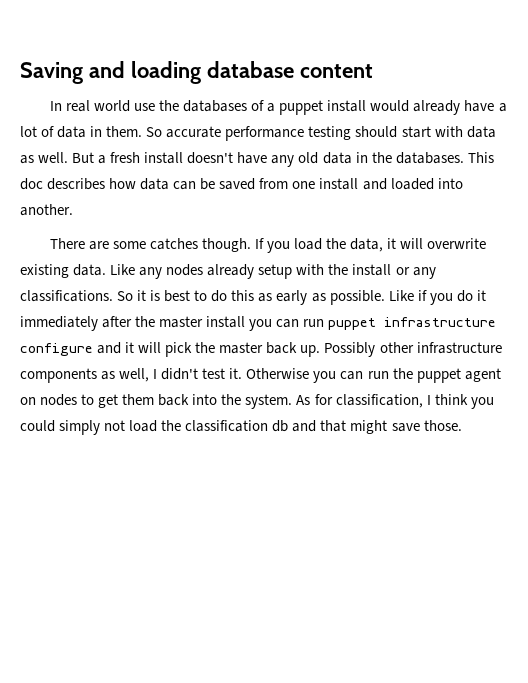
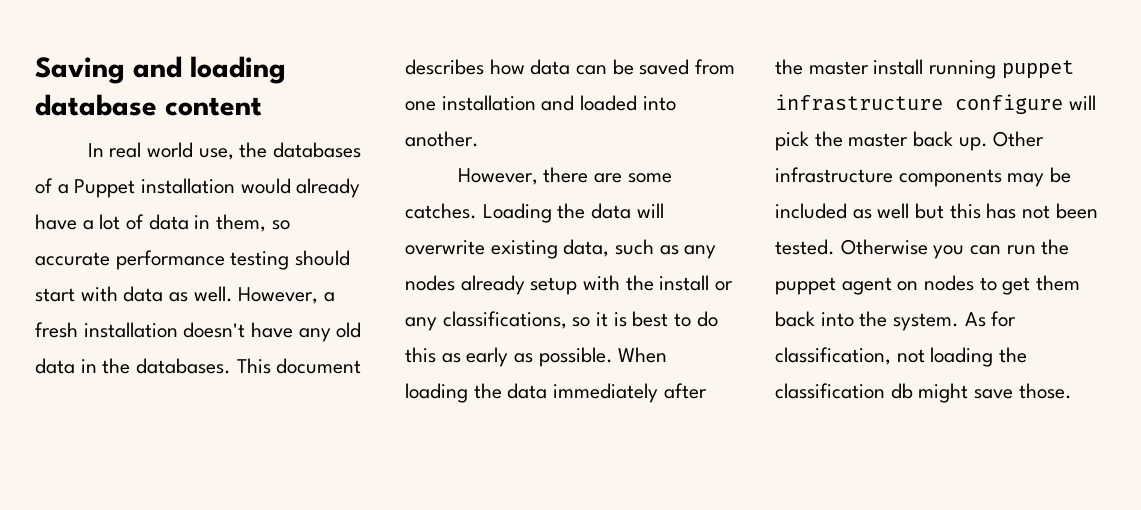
[134,103,156,111] use -> [198,148,234,160] use,
[279,100,367,115] puppet install -> [74,178,236,198] Puppet installation
[106,126,163,137] them. So -> [216,214,290,232] them, so
[72,152,95,163] But -> [238,287,319,304] However,
[144,152,184,164] install -> [83,322,178,338] installation
[20,178,43,190] doc -> [276,358,362,374] document
[319,178,359,190] install -> [441,95,536,111] installation
[49,238,487,253] [20,264,136,278] There are some catches though. If you load the data, it will overwrite existing data. Like -> [457,167,672,185] [405,203,664,223] [405,239,679,259] However, there are some catches. Loading the data will overwrite existing data, such as
[20,290,134,302] classifications. So -> [442,311,591,329] classifications, so
[388,290,486,305] Like if you do it -> [618,347,668,363] [405,383,548,403] When loading the data
[249,319,325,331] you can run -> [929,60,997,79] running
[97,342,135,354] and it -> (1063, 104) none
[324,342,502,357] [20,368,243,383] Possibly other infrastructure components as well, I didn't test it. -> [993,131,1045,147] [775,167,1072,187] [775,203,1098,219] [775,239,835,255] Other infrastructure components may be included as well but this has not been tested.
[426,394,494,409] [20,420,158,435] I think you could simply not load -> [896,347,994,367] not loading
[292,420,347,432] and that -> (913, 391) none

